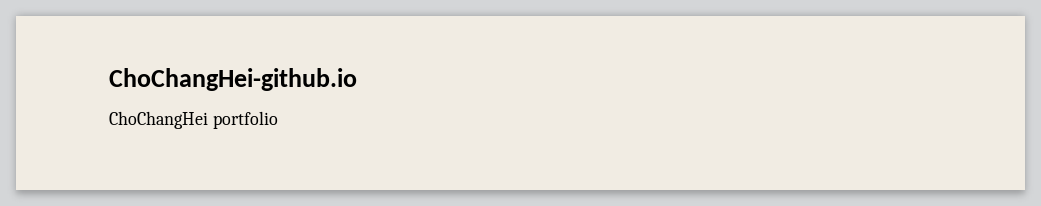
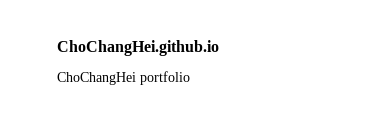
[109,68,357,91] ChoChangHei-github.io -> [57,40,219,56] ChoChangHei.github.io

